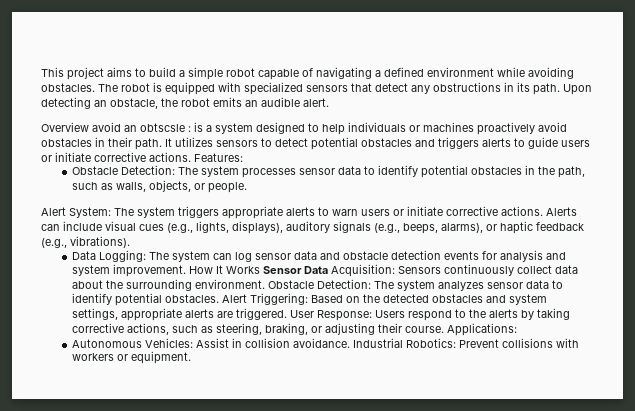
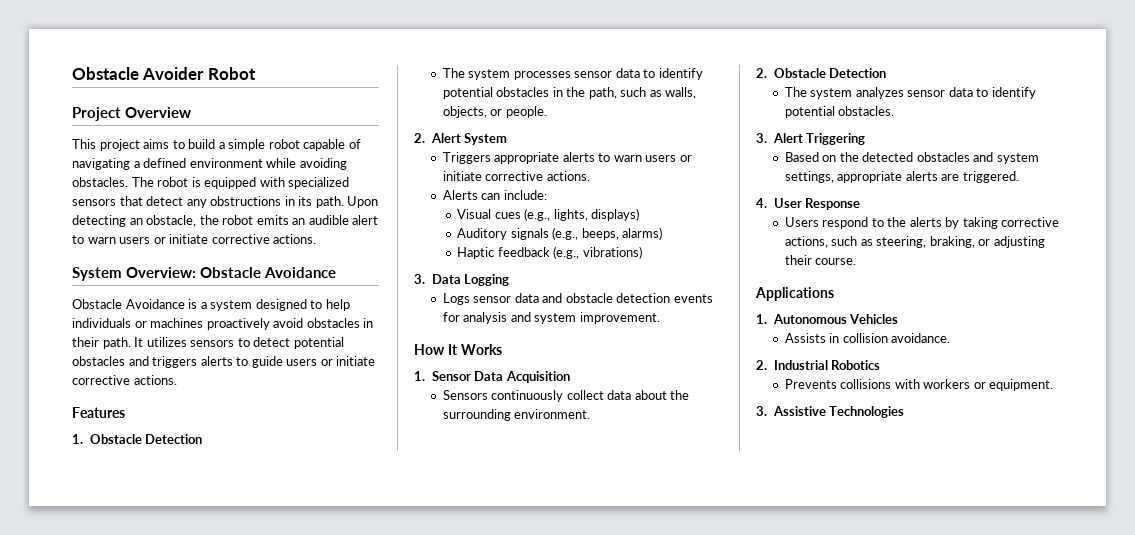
(41, 72) none -> [72,67,256,80] [72,107,192,121] Obstacle Avoider Robot // Project Overview //
[303,98,329,107] [41,122,191,132] alert. // Overview avoid an obtscsle : -> [352,215,379,225] [72,234,317,244] [72,267,337,281] [72,299,185,309] alert to warn users or initiate corrective actions. // System Overview: Obstacle Avoidance // Obstacle Avoidance
[194,153,243,162] [72,165,176,175] Features: // Obstacle Detection: -> [72,407,125,418] [72,434,203,444] // Features // 1. Obstacle Detection //
[41,206,219,218] Alert System: The system triggers -> [414,133,508,145] [442,152,491,164] 2. Alert System // Triggers
(543, 211) none -> (590, 176) //
[63,221,136,231] include visual -> [503,190,547,200] [457,209,492,219] include: // Visual
[232,221,330,234] displays), auditory -> [591,208,640,221] [457,228,508,240] displays) // Auditory
[441,221,584,234] [41,236,130,248] [72,250,253,262] alarms), or haptic feedback (e.g., vibrations). // Data Logging: The system can log -> [622,227,663,240] [457,246,642,259] [414,274,510,286] [442,293,470,305] alarms) // Haptic feedback (e.g., vibrations) // 3. Data Logging // Logs
(187, 270) none -> (660, 318) //
(261, 270) none -> [414,371,425,381] // 1.
[331,264,396,277] Acquisition: -> [505,371,570,383] Acquisition //
[268,279,372,289] Obstacle Detection: -> [756,68,887,78] // 2. Obstacle Detection //
[222,293,309,305] Alert Triggering: -> [756,133,866,145] // 3. Alert Triggering //
[290,310,373,321] User Response: -> [756,198,861,210] // 4. User Response //
[447,323,518,336] [72,338,230,348] Applications: // Autonomous Vehicles: Assist -> [755,287,834,301] [756,314,899,324] [784,333,826,343] // Applications // 1. Autonomous Vehicles // Assists
[353,338,500,348] Industrial Robotics: Prevent -> [756,360,881,370] [784,379,837,389] // 2. Industrial Robotics // Prevents
(192, 357) none -> [756,406,905,418] // 3. Assistive Technologies

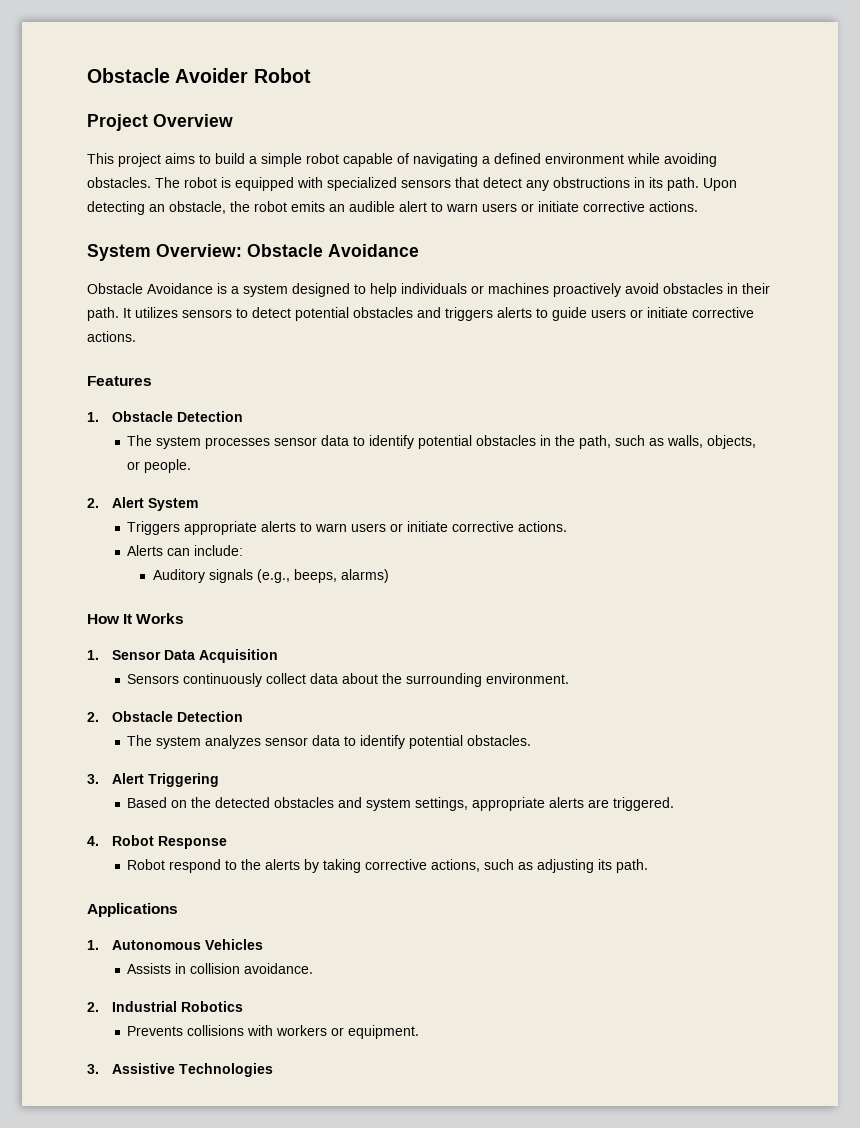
[457,208,640,221] // Visual cues (e.g., lights, displays) -> (244, 550) none
[457,246,642,259] [414,274,510,286] [442,293,713,305] [442,312,660,324] // Haptic feedback (e.g., vibrations) // 3. Data Logging // Logs sensor data and obstacle detection events for analysis and system improvement. -> (389, 576) none
[773,198,802,208] User -> [112,835,155,846] Robot
[784,217,819,227] Users -> [127,859,166,870] Robot
[876,236,1045,248] [784,255,857,265] steering, braking, or adjusting their course. -> [537,859,649,873] adjusting its path.

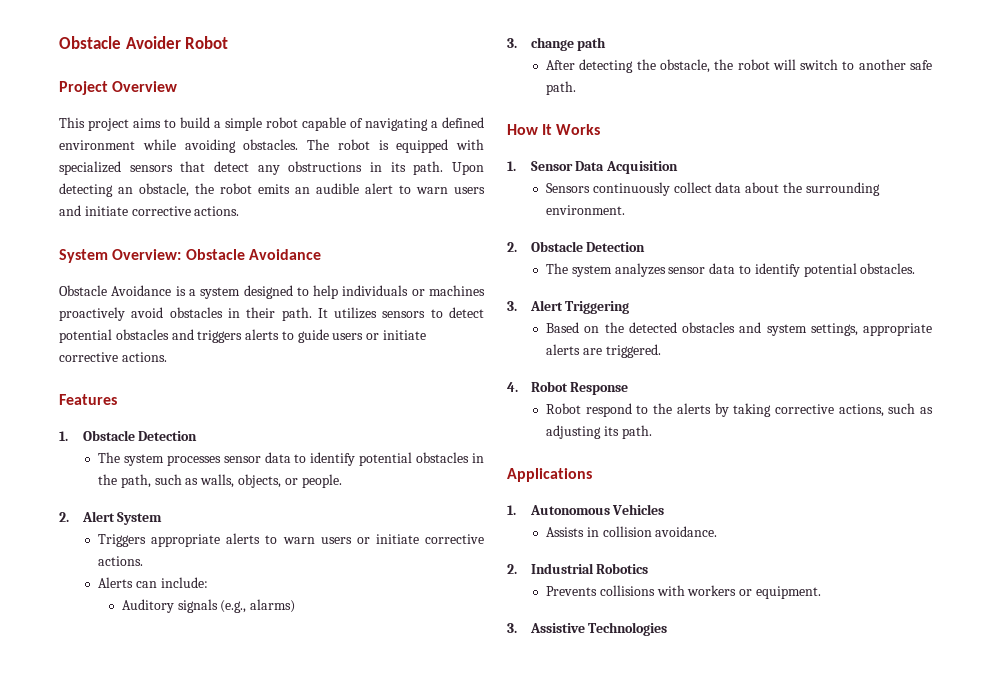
[521,203,534,212] or -> [59,205,81,216] and
[293,569,337,583] beeps, -> (247, 606) none
(389, 576) none -> [507,37,607,51] [546,59,932,73] [546,81,577,95] // 3. change path // After detecting the obstacle, the robot will switch to another safe path.

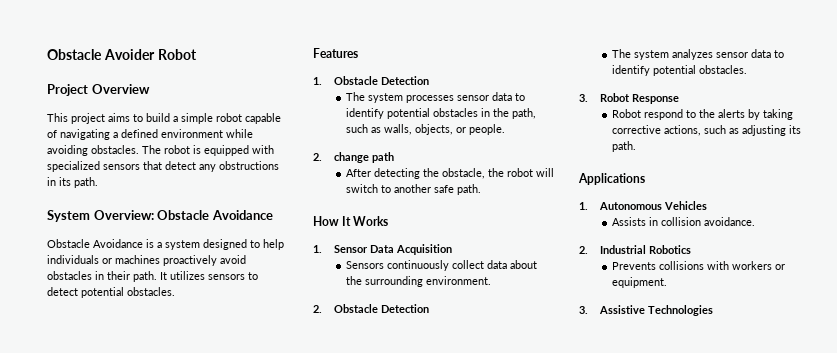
[452,162,485,175] [59,183,485,197] [59,205,240,216] Upon detecting an obstacle, the robot emits an audible alert to warn users and initiate corrective actions. -> (98, 182) none
[115,329,427,343] [59,352,167,362] obstacles and triggers alerts to guide users or initiate corrective actions. -> [127,287,175,296] obstacles.
[81,511,163,525] [98,533,484,547] [98,556,144,566] [98,577,208,588] [121,599,296,613] [507,38,517,48] Alert System // Triggers appropriate alerts to warn users or initiate corrective actions. // Alerts can include: // Auditory signals (e.g., alarms) // 3. -> (322, 157) none
[529,300,630,314] [546,322,932,336] [546,344,661,358] [507,382,518,392] Alert Triggering // Based on the detected obstacles and system settings, appropriate alerts are triggered. // 4. -> (588, 98) none

